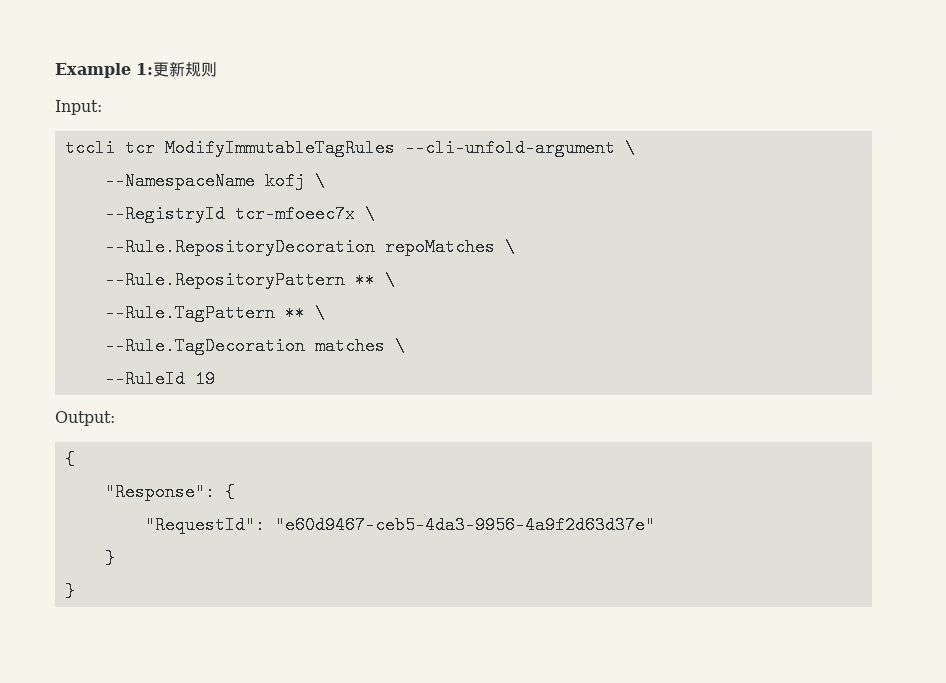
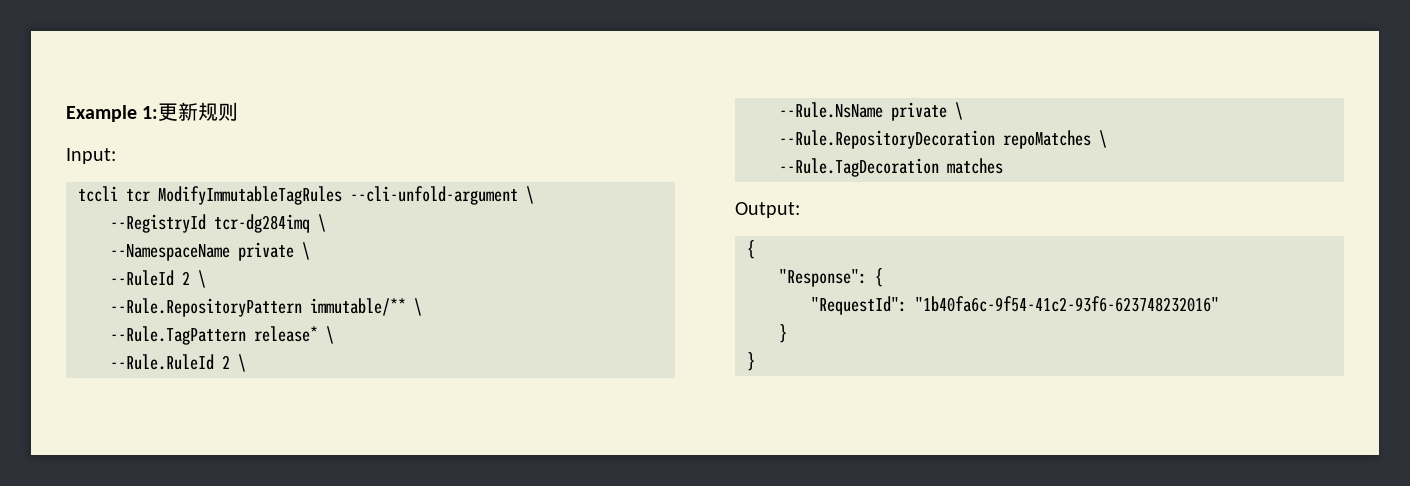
[104,172,325,190] [104,205,375,223] [104,238,515,256] [104,271,395,289] [104,304,305,322] --NamespaceName kofj \ // --RegistryId tcr-mfoeec7x \ // --Rule.RepositoryDecoration repoMatches \ // --Rule.RepositoryPattern ** \ // --Rule.TagPattern ** -> [110,214,326,233] [110,242,310,261] [110,270,206,288] [110,298,422,317] [110,326,334,345] [110,354,246,372] [779,102,963,121] [779,130,1091,149] --RegistryId tcr-dg284imq \ // --NamespaceName private \ // --RuleId 2 \ // --Rule.RepositoryPattern immutable/** \ // --Rule.TagPattern release* \ // --Rule.RuleId 2 \ // --Rule.NsName private \ // --Rule.RepositoryDecoration repoMatches
[394,337,405,355] [104,370,215,388] \ // --RuleId 19 -> (1003, 166) none
[274,516,655,534] "e60d9467-ceb5-4da3-9956-4a9f2d63d37e" -> [915,296,1219,312] "1b40fa6c-9f54-41c2-93f6-623748232016"

